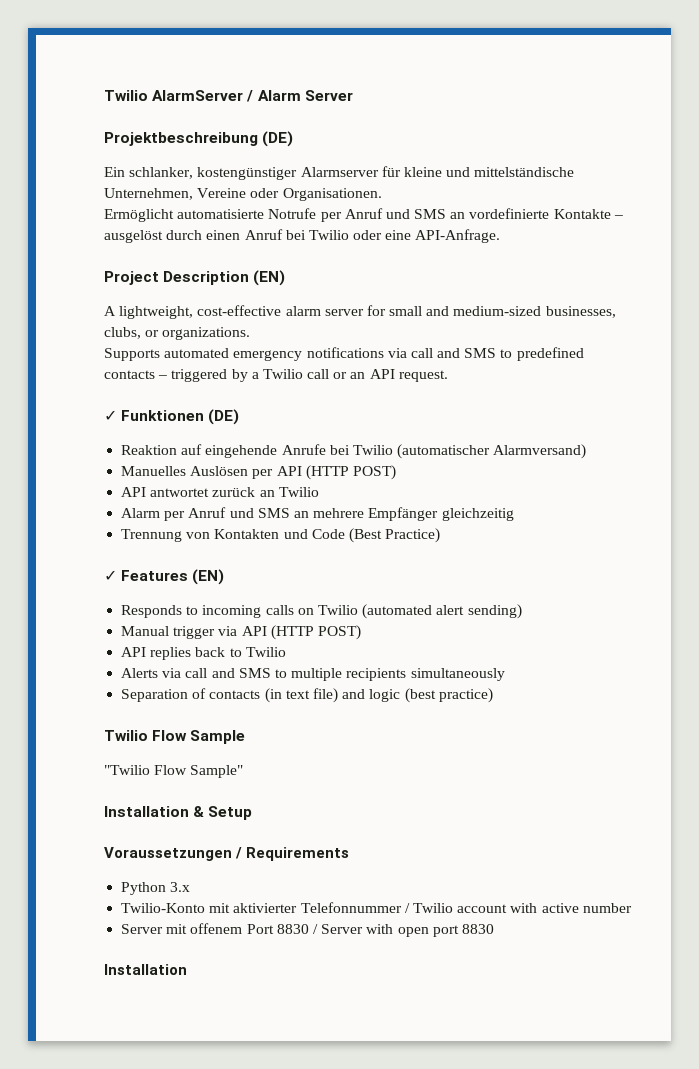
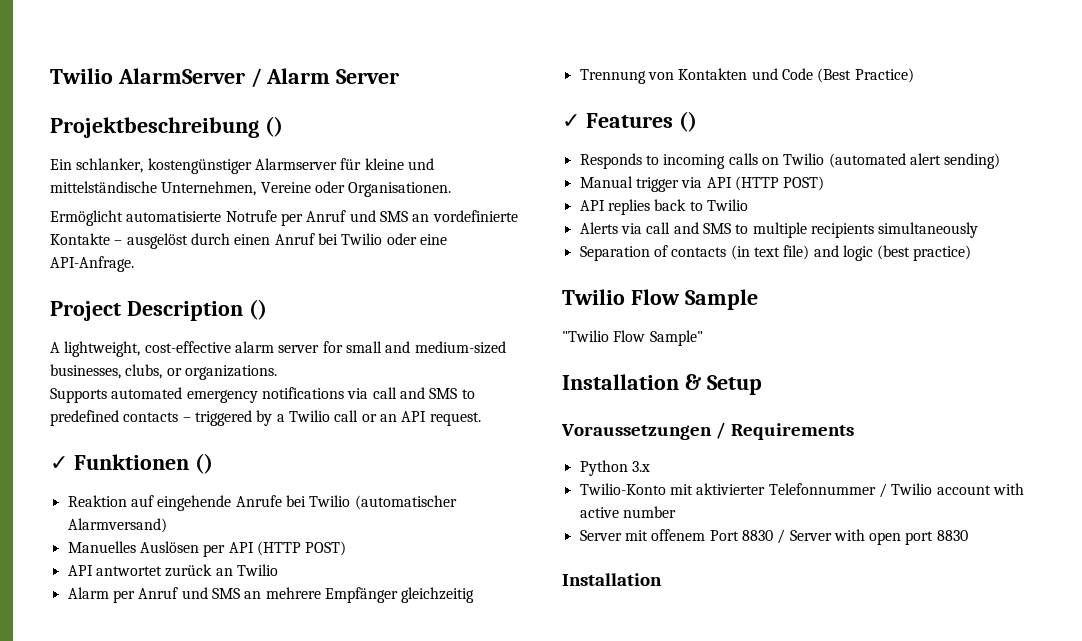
[262,131,294,147] (DE) -> [264,116,283,137] ()
[253,270,286,286] (EN) -> [248,299,267,320] ()
[208,409,240,425] (DE) -> [194,453,213,474] ()
[192,569,225,585] (EN) -> [678,111,697,132] ()

